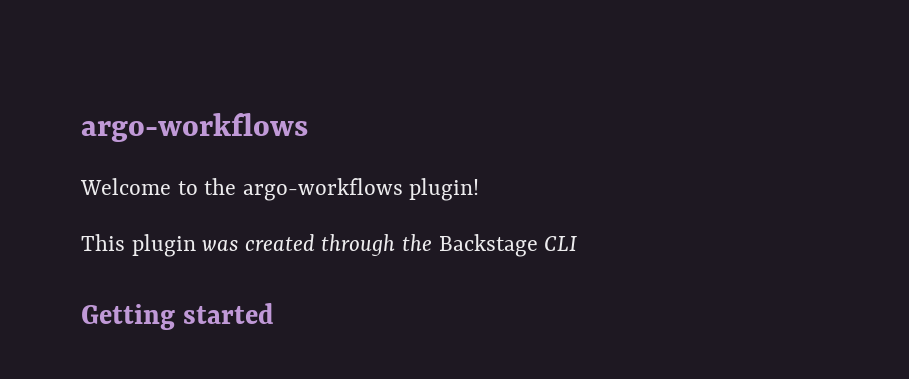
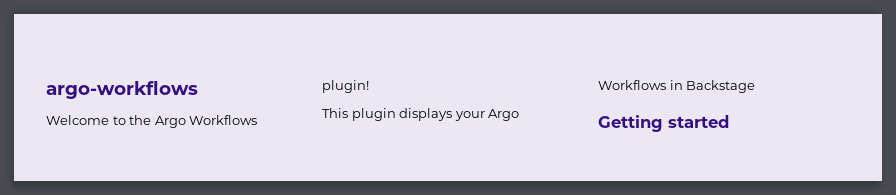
[242,178,403,201] argo-workflows -> [154,115,258,128] Argo Workflows
[202,234,433,256] was created through the -> [399,108,520,121] [598,80,683,90] displays your Argo Workflows in
[544,236,578,251] CLI -> (756, 86) none

